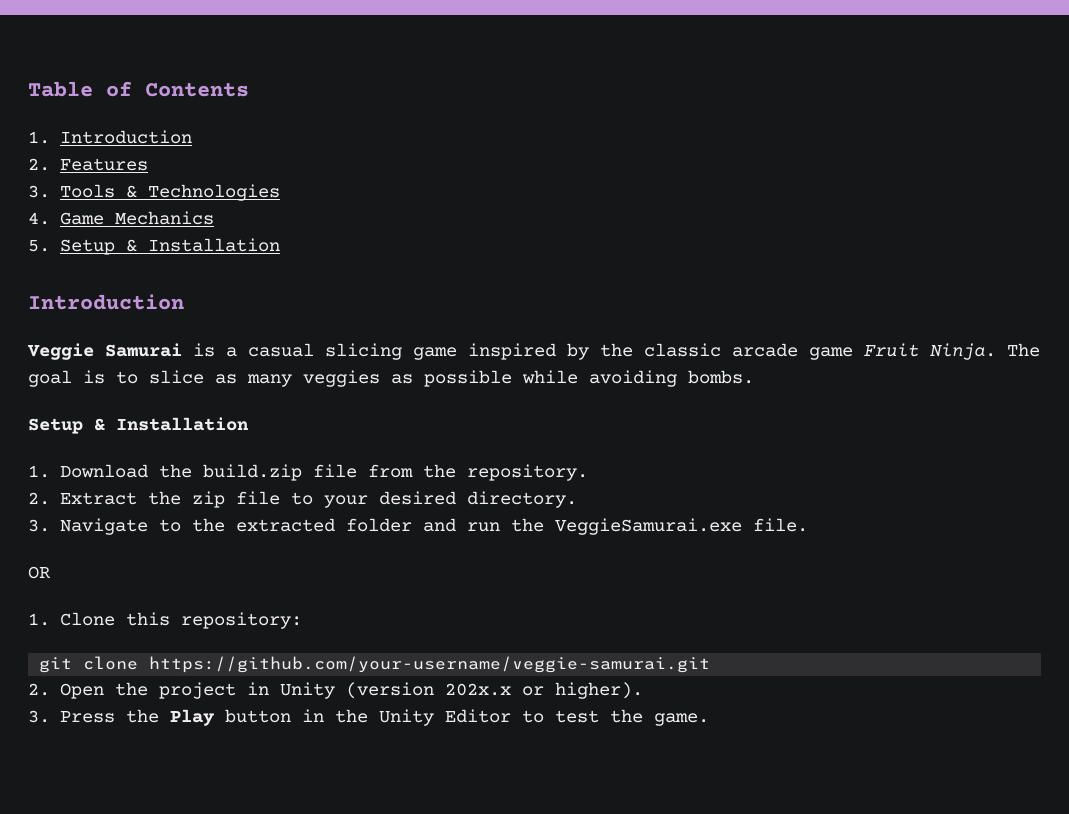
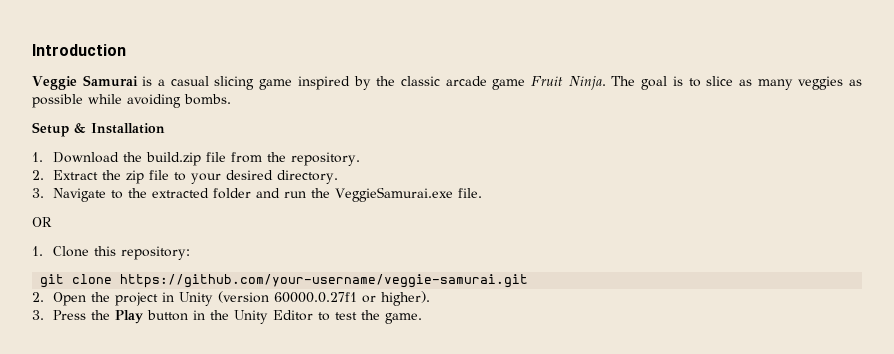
[28,81,249,97] [28,130,192,144] [28,158,148,171] [28,184,280,201] [28,211,214,225] [28,238,280,255] Table of Contents // 1. Introduction // 2. Features // 3. Tools & Technologies // 4. Game Mechanics // 5. Setup & Installation // -> (32, 50) none
[444,683,511,696] 202x.x -> [274,292,358,303] 60000.0.27f1

